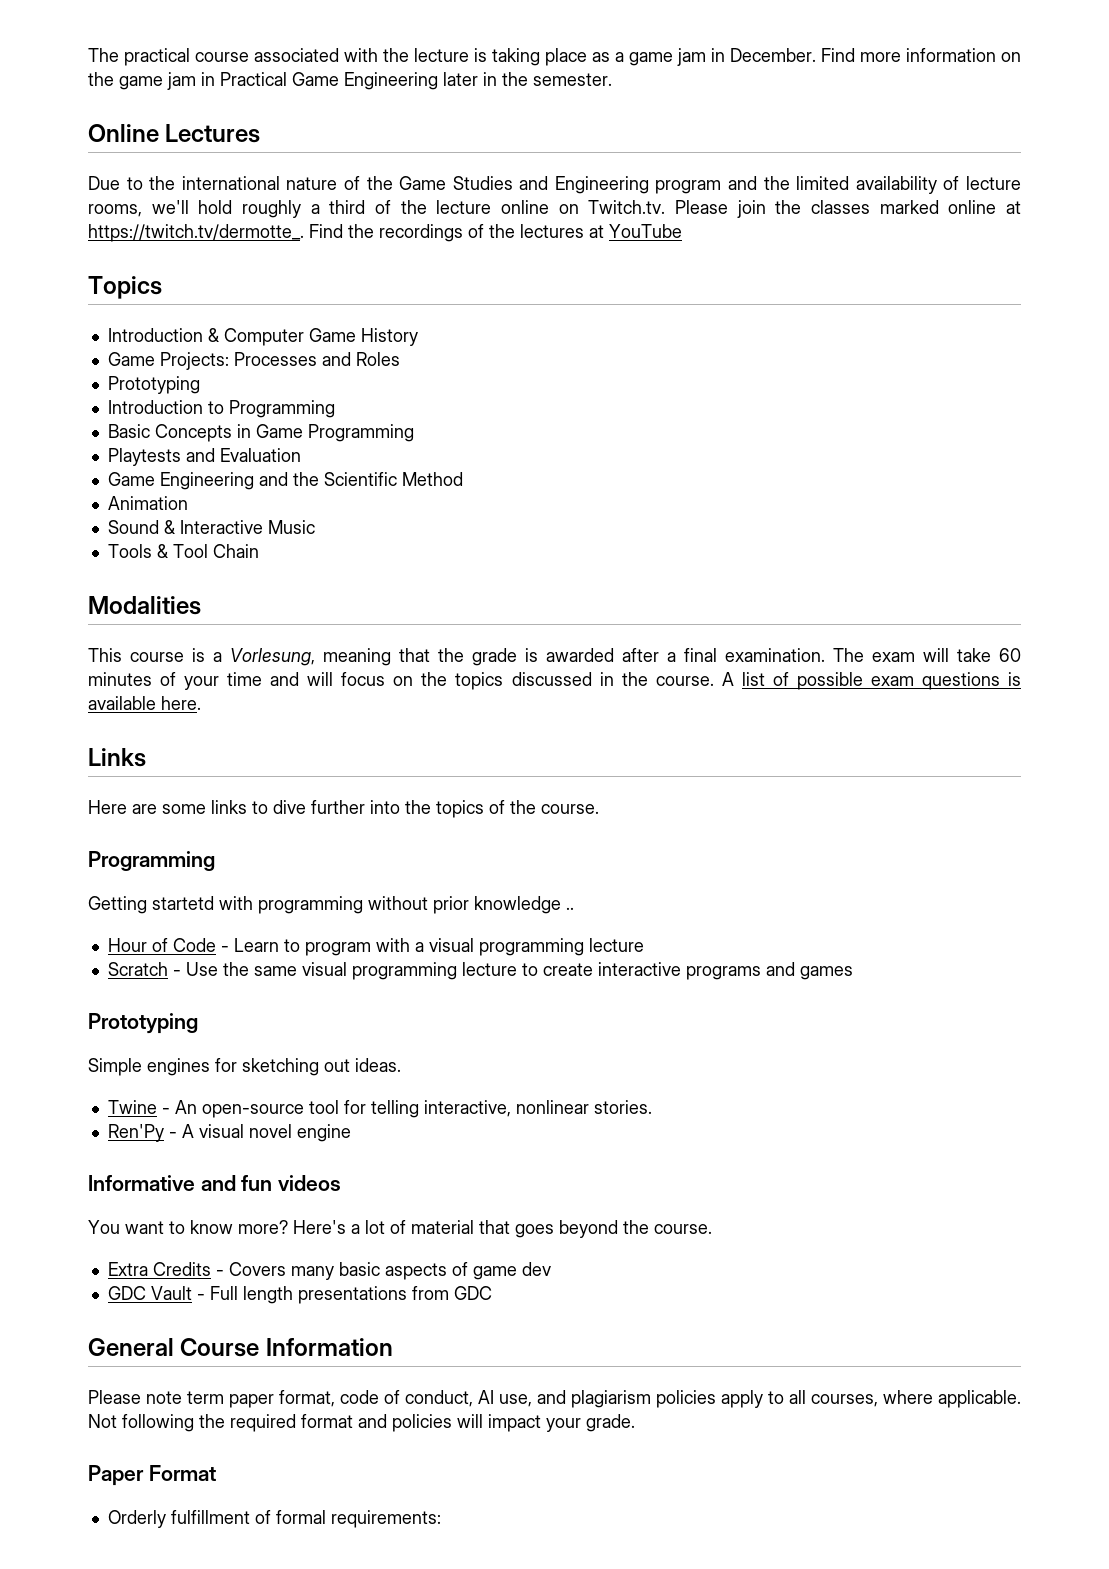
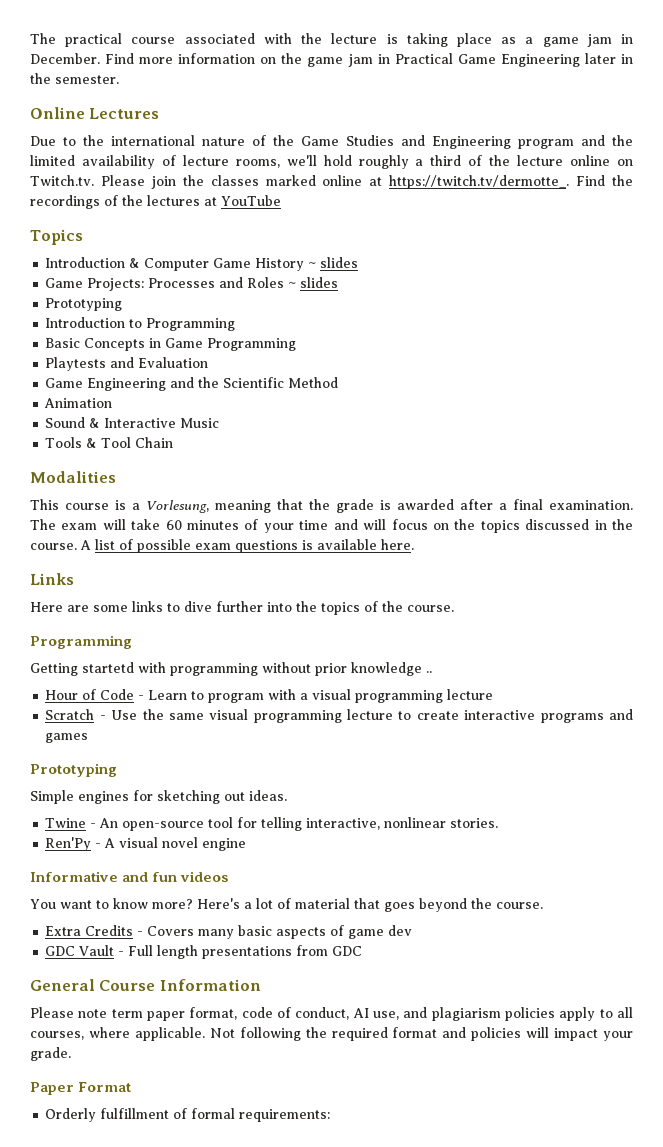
(418, 337) none -> [308,257,359,268] ~ slides
(400, 359) none -> [288,277,339,288] ~ slides

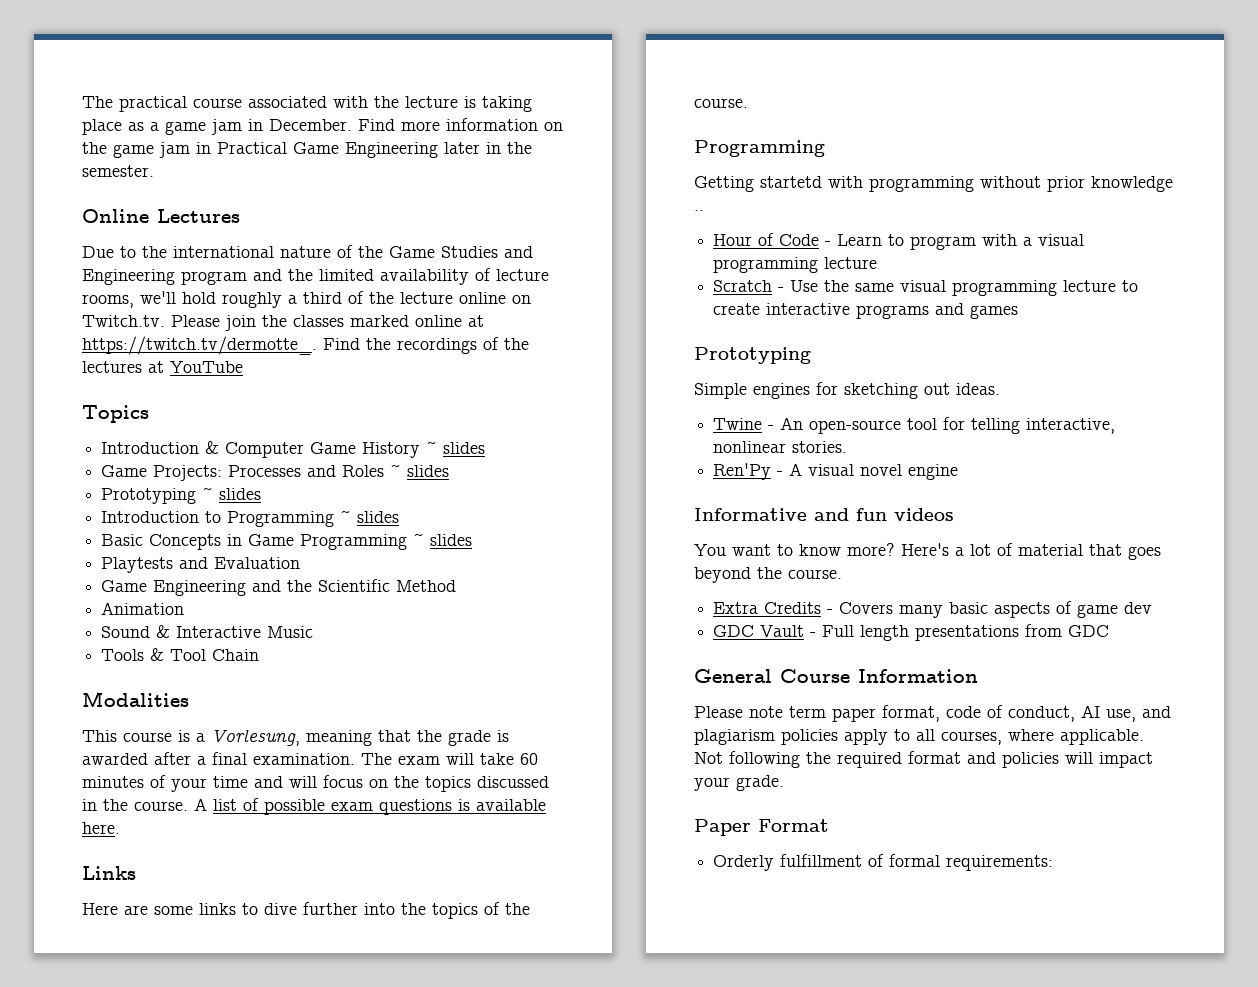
(123, 304) none -> [202,487,262,500] ~ slides
(236, 324) none -> [340,510,400,523] ~ slides
(297, 344) none -> [413,533,473,546] ~ slides

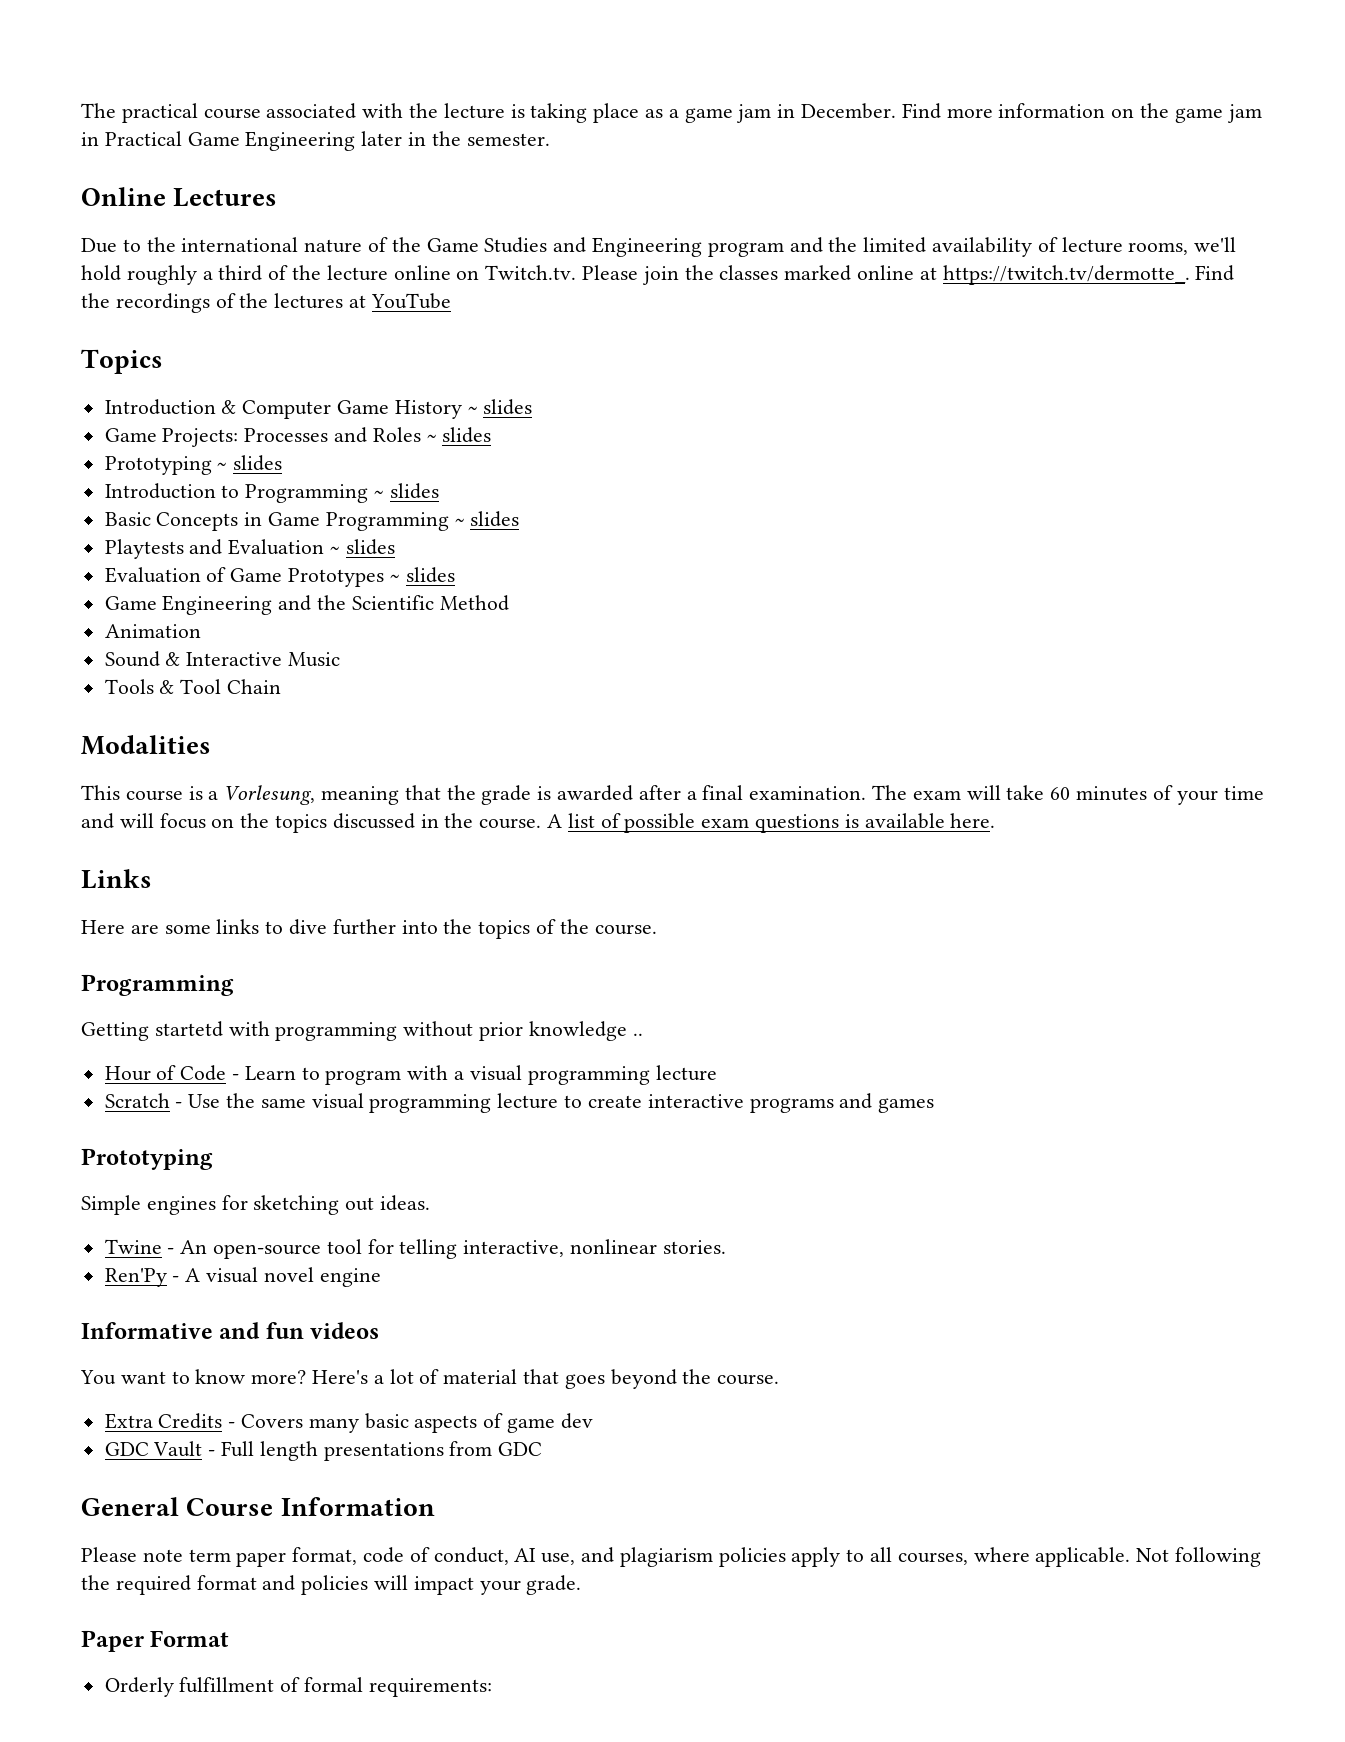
(301, 563) none -> [330,539,395,555] [104,567,455,587] ~ slides // Evaluation of Game Prototypes ~ slides

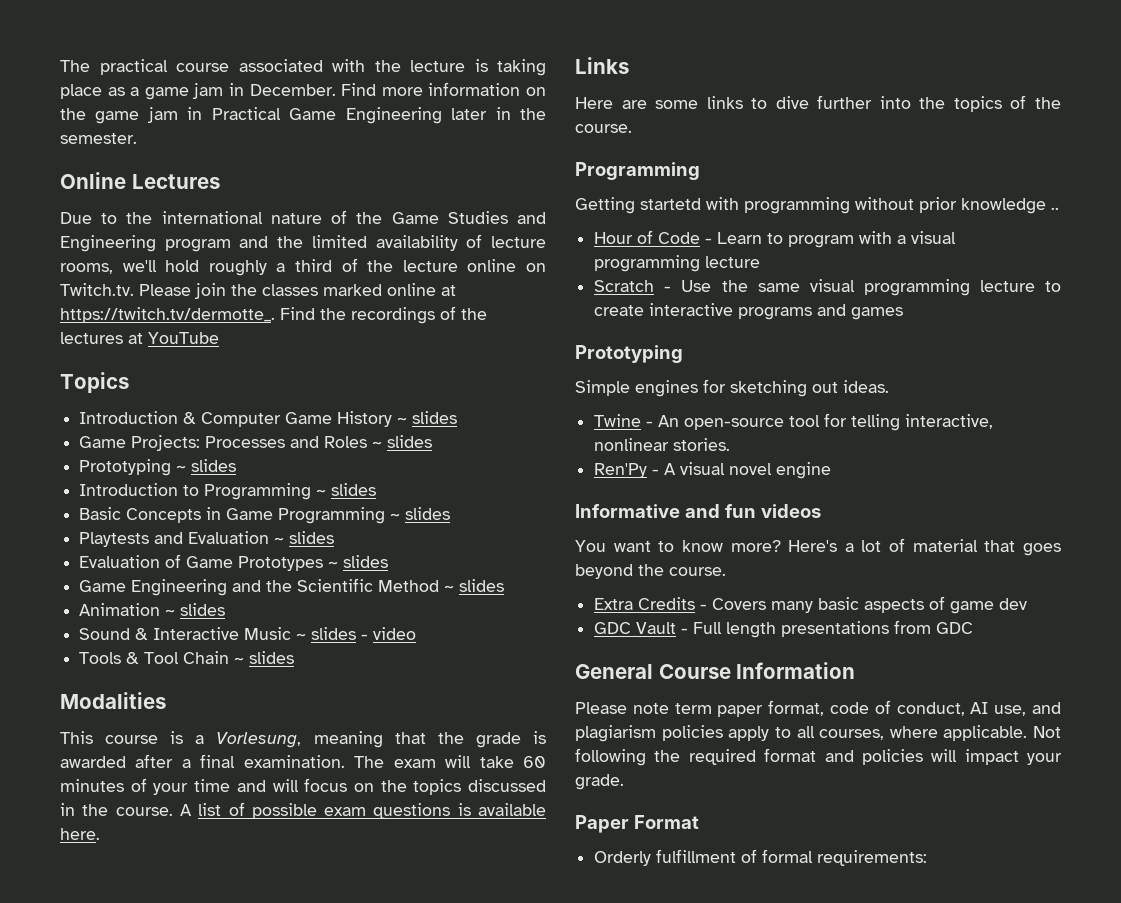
(509, 603) none -> [444,579,505,592] ~ slides
(201, 631) none -> [165,603,226,616] ~ slides
(341, 659) none -> [296,627,417,640] ~ slides - video
(282, 686) none -> [234,651,295,664] ~ slides

